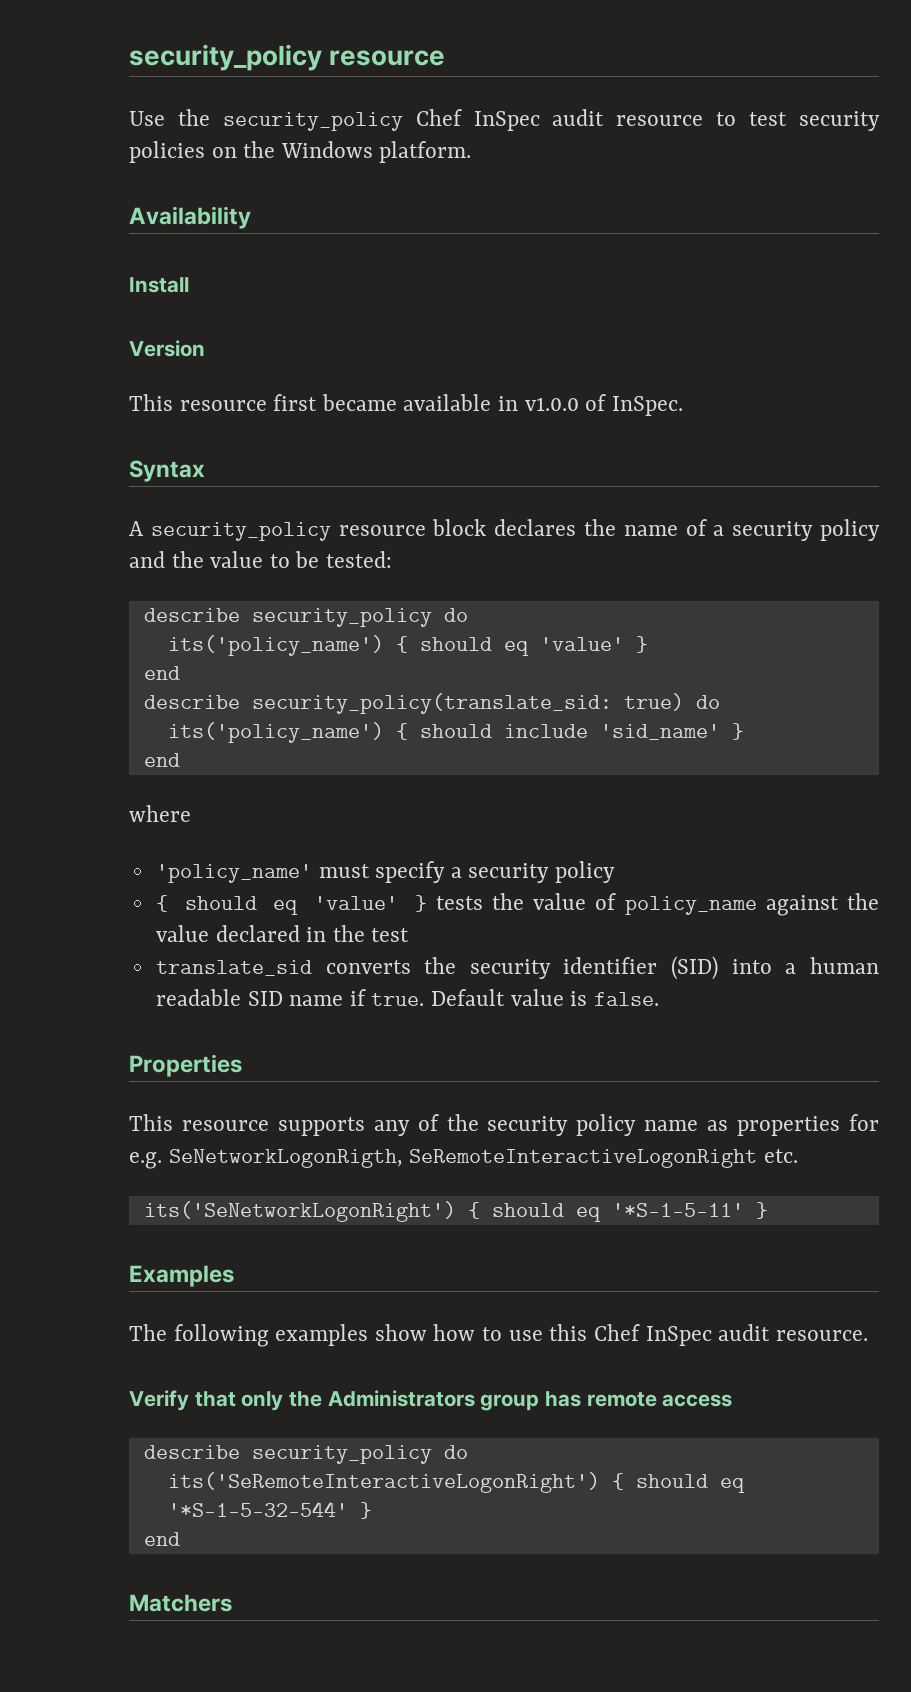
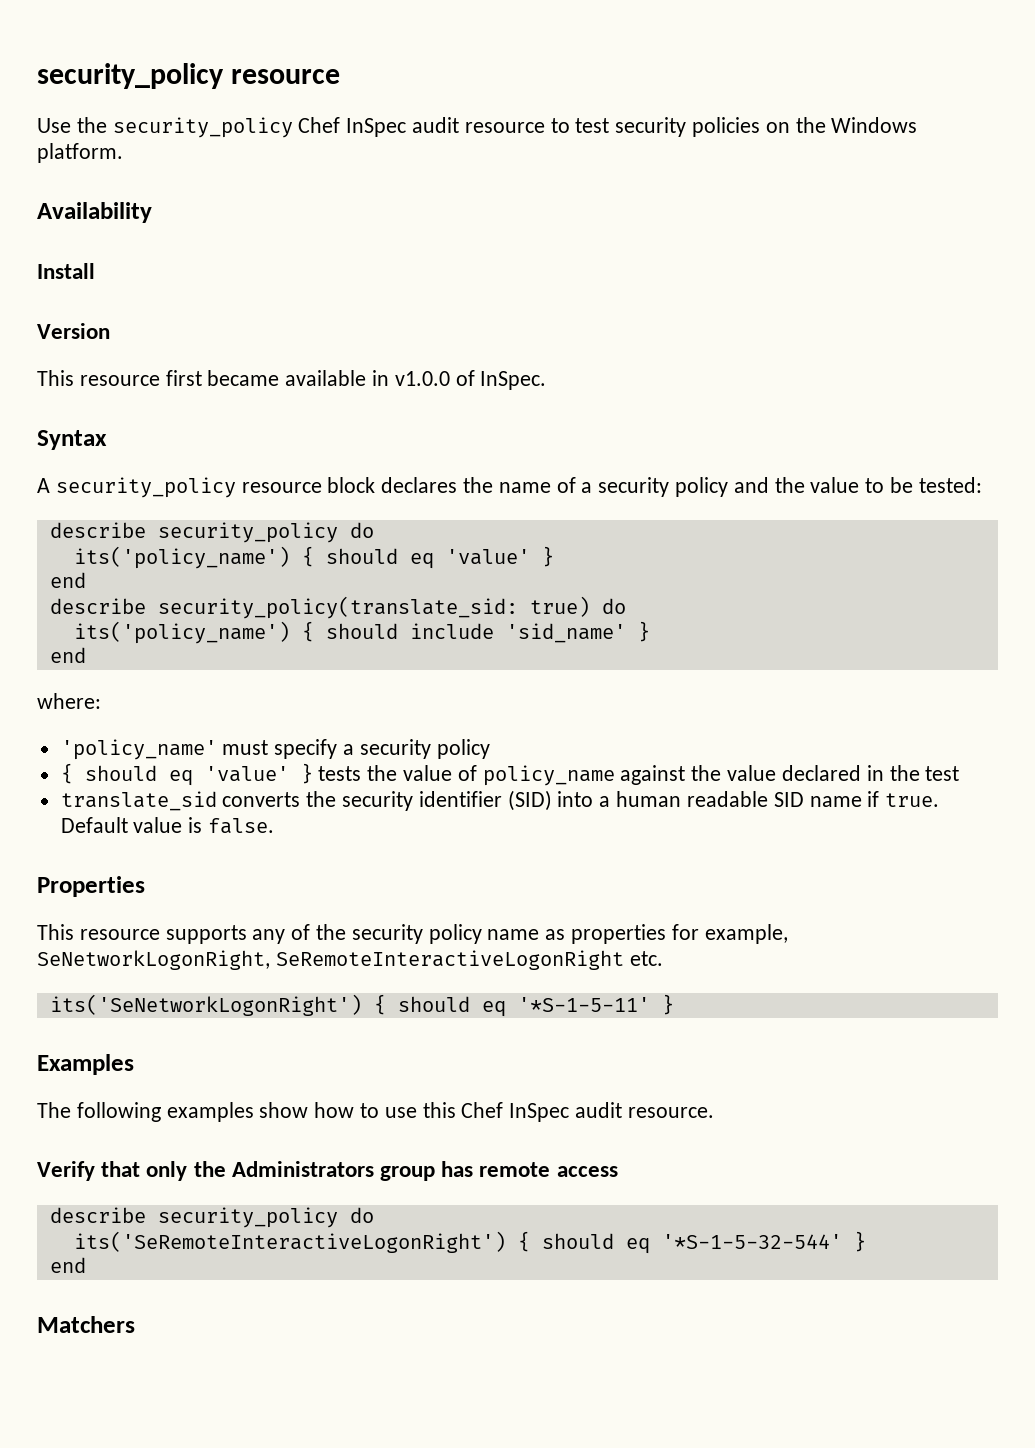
[129,805,191,822] where -> [37,693,101,709] where:
[129,1149,403,1169] e.g. SeNetworkLogonRigth, -> [704,924,788,944] [37,950,270,970] example, SeNetworkLogonRight,

